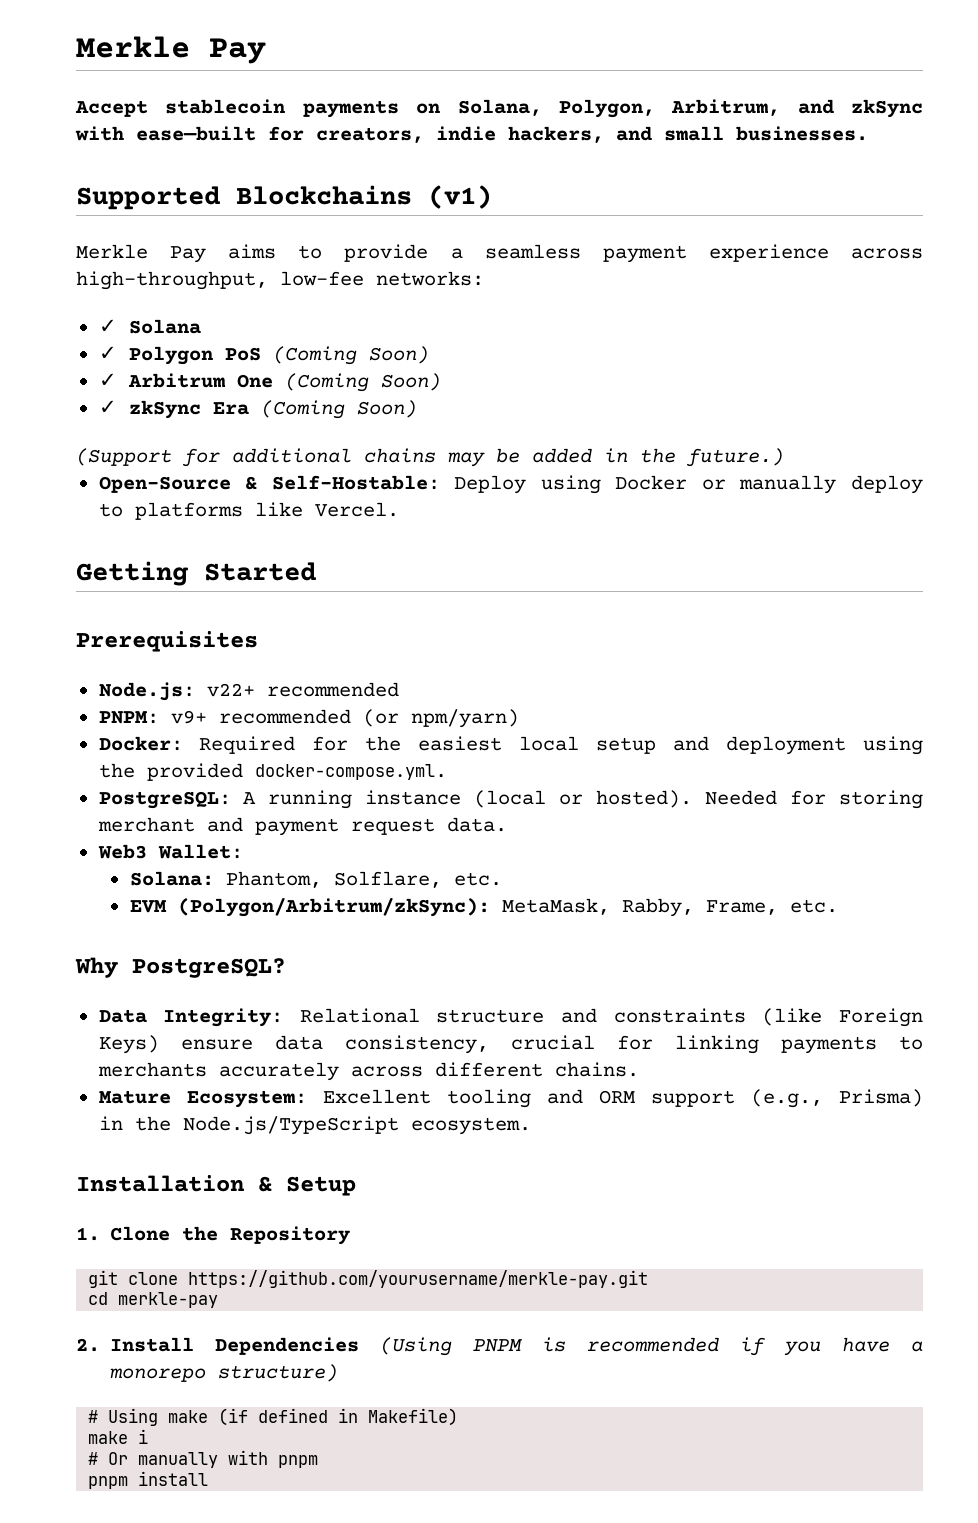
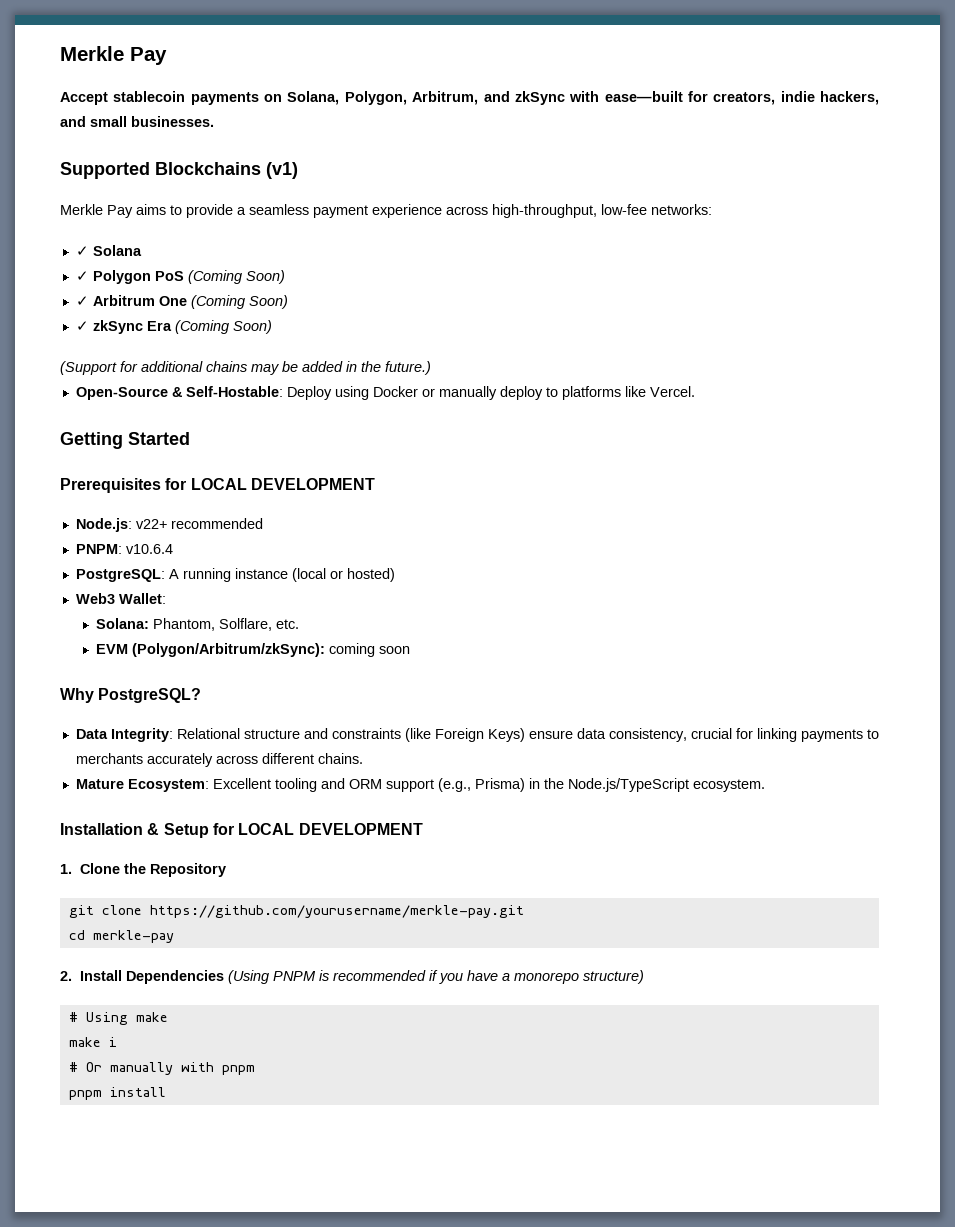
(258, 641) none -> [165,478,375,490] for LOCAL DEVELOPMENT
[170,709,519,728] [98,736,923,755] [98,763,447,781] v9+ recommended (or npm/yarn) // Docker: Required for the easiest local setup and deployment using the provided docker-compose.yml. -> [125,544,173,554] v10.6.4
[596,790,923,809] [97,817,507,836] hosted). Needed for storing merchant and payment request data. -> [346,568,395,582] hosted)
[501,898,838,917] MetaMask, Rabby, Frame, etc. -> [329,643,411,657] coming soon
(356, 1186) none -> [212,823,423,835] for LOCAL DEVELOPMENT
[218,1408,459,1426] (if defined in Makefile) -> (168, 1017) none

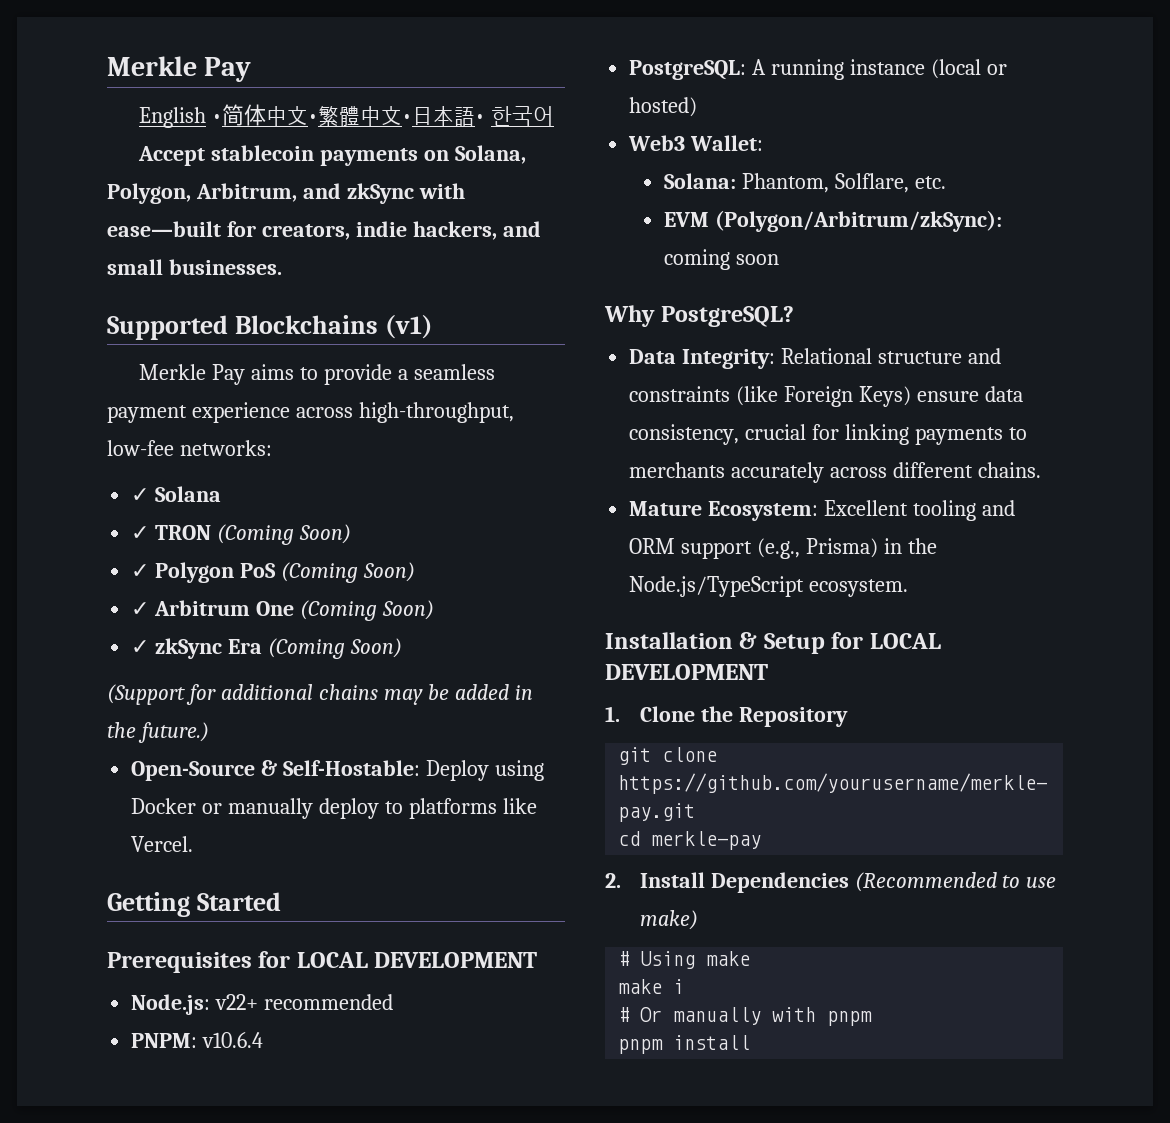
[60,46,167,65] Merkle Pay -> [107,56,252,82] [139,104,555,128] Merkle Pay // English •简体中文•繁體中文•日本語• 한국어
(142, 250) none -> [131,524,352,545] // ✓ TRON (Coming Soon)
[228,970,645,984] (Using PNPM is recommended if you have a monorepo structure) -> [854,872,1057,892] [639,910,698,930] (Recommended to use make)

